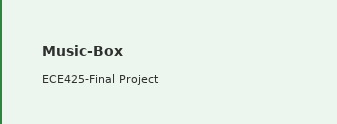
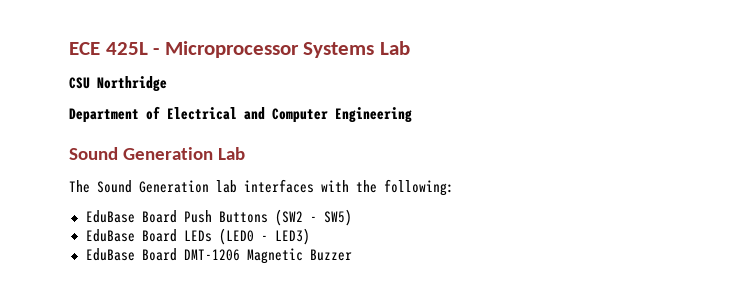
[42,45,123,56] [42,74,159,85] Music-Box // ECE425-Final Project -> [69,41,410,58] [69,76,167,92] [69,106,412,123] [69,147,246,160] [69,179,454,196] [85,209,352,226] [85,228,310,245] [85,248,352,264] ECE 425L - Microprocessor Systems Lab // CSU Northridge // Department of Electrical and Computer Engineering // Sound Generation Lab // The Sound Generation lab interfaces with the following: // EduBase Board Push Buttons (SW2 - SW5) // EduBase Board LEDs (LED0 - LED3) // EduBase Board DMT-1206 Magnetic Buzzer

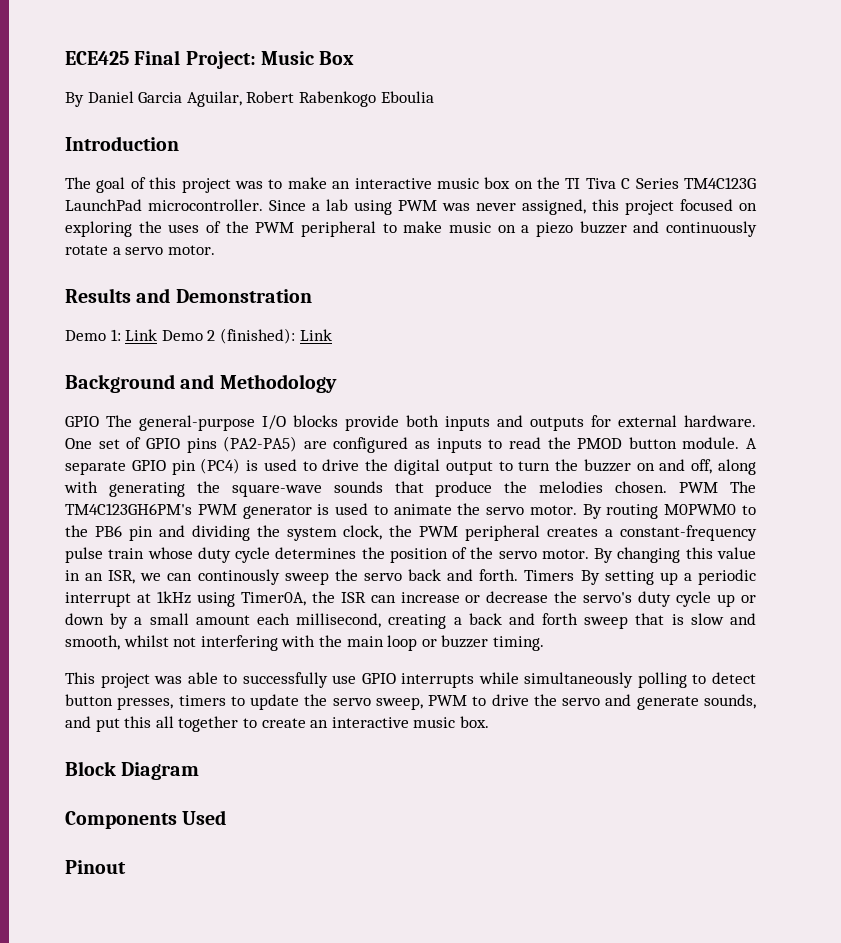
[69,41,410,58] [69,76,167,92] [69,106,412,123] [69,147,246,160] [69,179,454,196] [85,209,352,226] [85,228,310,245] [85,248,352,264] ECE 425L - Microprocessor Systems Lab // CSU Northridge // Department of Electrical and Computer Engineering // Sound Generation Lab // The Sound Generation lab interfaces with the following: // EduBase Board Push Buttons (SW2 - SW5) // EduBase Board LEDs (LED0 - LED3) // EduBase Board DMT-1206 Magnetic Buzzer -> [65,50,355,69] [65,91,434,107] [65,136,179,151] [65,177,757,193] [65,199,757,215] [65,221,757,237] [65,245,215,255] [65,288,312,303] [65,328,332,344] [65,374,337,393] [65,415,756,431] [65,436,757,453] [65,458,757,475] [64,481,757,497] [65,503,756,519] [65,525,757,541] [65,547,756,563] [65,569,757,585] [65,591,756,607] [65,613,756,629] [65,635,544,651] [65,672,757,688] [65,694,756,710] [65,716,489,732] [65,761,200,780] [65,810,227,829] [65,860,126,874] ECE425 Final Project: Music Box // By Daniel Garcia Aguilar, Robert Rabenkogo Eboulia // Introduction // The goal of this project was to make an interactive music box on the TI Tiva C Series TM4C123G LaunchPad microcontroller. Since a lab using PWM was never assigned, this project focused on exploring the uses of the PWM peripheral to make music on a piezo buzzer and continuously rotate a servo motor. // Results and Demonstration // Demo 1: Link Demo 2 (finished): Link // Background and Methodology // GPIO The general-purpose I/O blocks provide both inputs and outputs for external hardware. One set of GPIO pins (PA2-PA5) are configured as inputs to read the PMOD button module. A separate GPIO pin (PC4) is used to drive the digital output to turn the buzzer on and off, along with generating the square-wave sounds that produce the melodies chosen. PWM The TM4C123GH6PM's PWM generator is used to animate the servo motor. By routing M0PWM0 to the PB6 pin and dividing the system clock, the PWM peripheral creates a constant-frequency pulse train whose duty cycle determines the position of the servo motor. By changing this value in an ISR, we can continously sweep the servo back and forth. Timers By setting up a periodic interrupt at 1kHz using Timer0A, the ISR can increase or decrease the servo's duty cycle up or down by a small amount each millisecond, creating a back and forth sweep that is slow and smooth, whilst not interfering with the main loop or buzzer timing. // This project was able to successfully use GPIO interrupts while simultaneously polling to detect button presses, timers to update the servo sweep, PWM to drive the servo and generate sounds, and put this all together to create an interactive music box. // Block Diagram // Components Used // Pinout

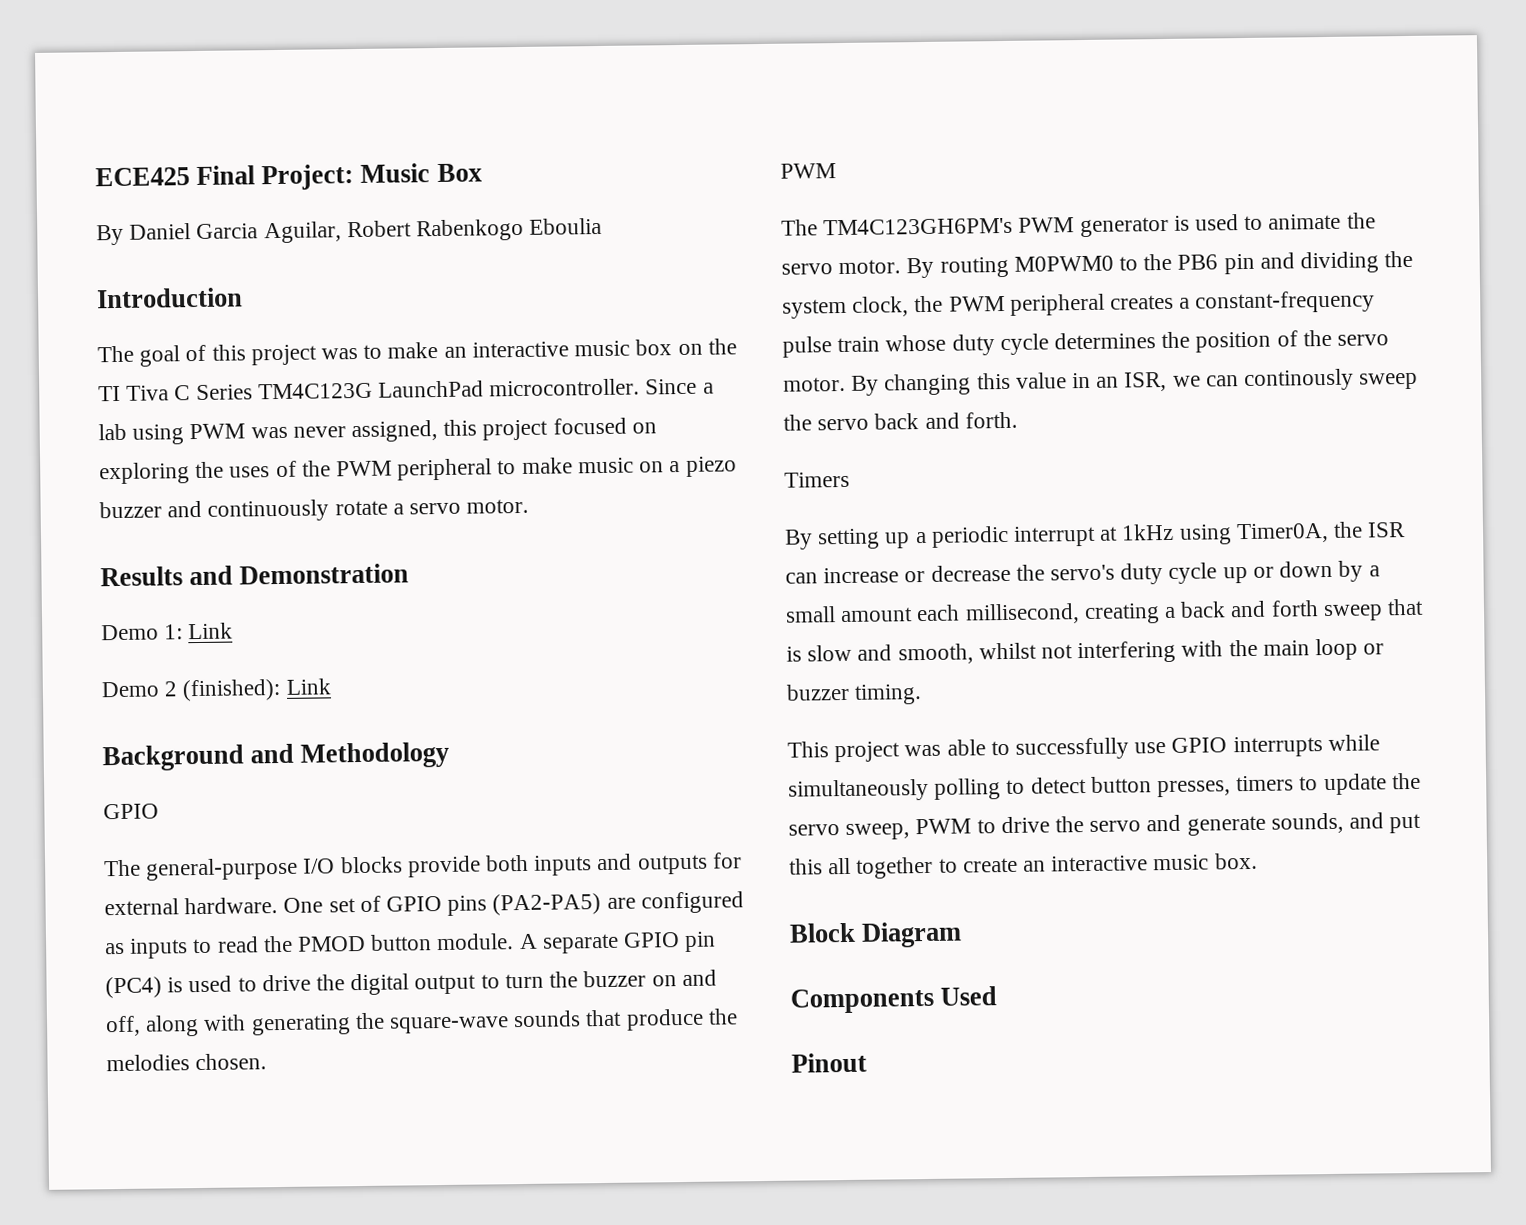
(158, 335) none -> (234, 631) //
(99, 421) none -> (159, 811) //
[679,482,719,493] PWM -> [780,163,836,179] // PWM //
(519, 575) none -> (1018, 420) //
(575, 575) none -> (850, 479) //

